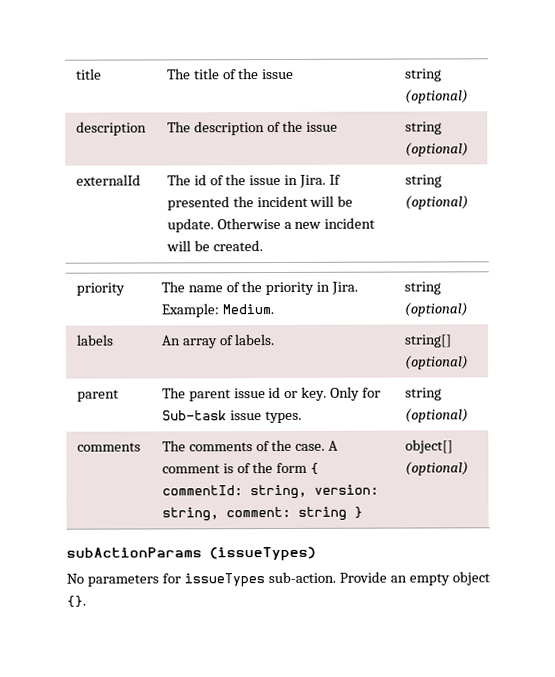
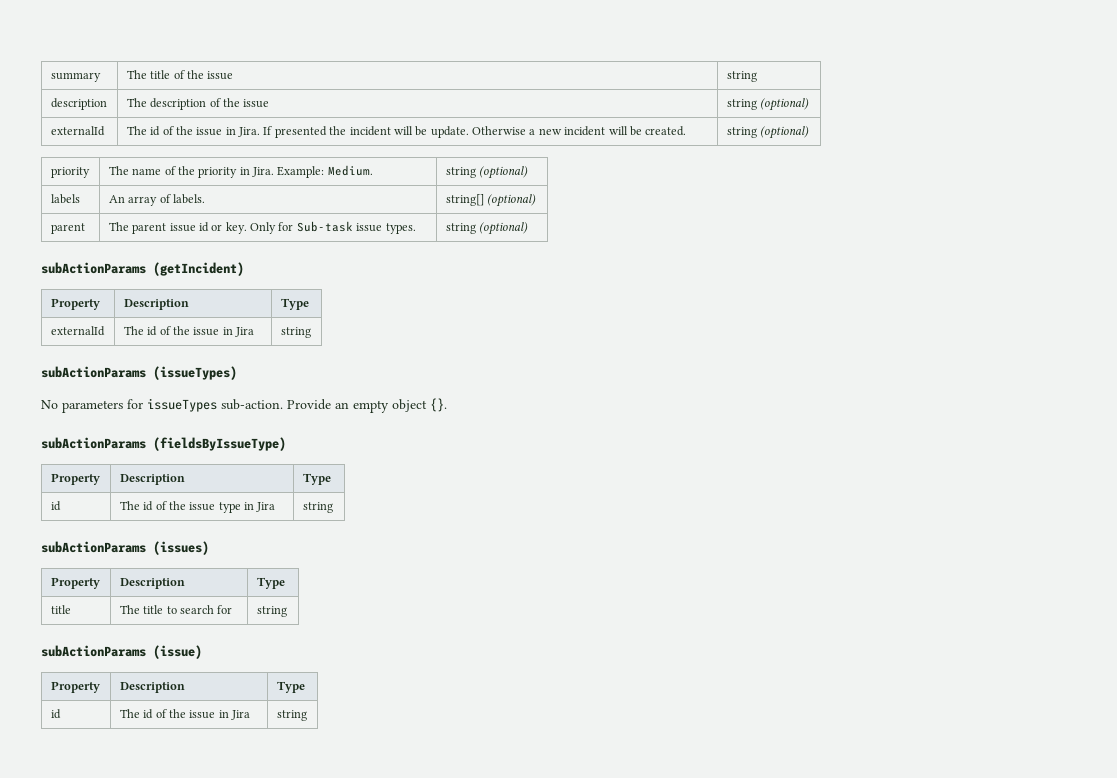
[75,68,102,80] title -> [50,72,101,82] summary
[404,89,469,104] (optional) -> (757, 76) none
[76,442,141,452] [161,439,339,452] [161,462,320,475] [161,484,379,500] [161,506,363,522] [404,439,453,454] [404,461,469,476] // comments | The comments of the case. A comment is of the form { commentId: string, version: string, comment: string } | object[] (optional) -> [41,262,244,276] [50,298,100,310] [123,299,189,310] [280,298,309,310] [50,326,105,336] [123,326,255,337] [280,327,311,338] // subActionParams (getIncident) // Property | Description | Type // externalId | The id of the issue in Jira | string
(86, 601) none -> [41,437,286,451] [50,473,100,485] [119,474,185,485] [302,473,331,485] [50,501,61,511] [119,501,276,513] [302,502,333,513] [41,541,209,555] [50,577,100,589] [119,578,185,589] [256,577,285,589] [50,605,71,614] [119,605,233,614] [256,606,287,617] [41,645,202,659] [50,681,100,693] [119,682,185,693] [276,681,305,693] [50,709,61,719] [119,709,251,720] [276,710,307,721] // subActionParams (fieldsByIssueType) // Property | Description | Type // id | The id of the issue type in Jira | string // subActionParams (issues) // Property | Description | Type // title | The title to search for | string // subActionParams (issue) // Property | Description | Type // id | The id of the issue in Jira | string

